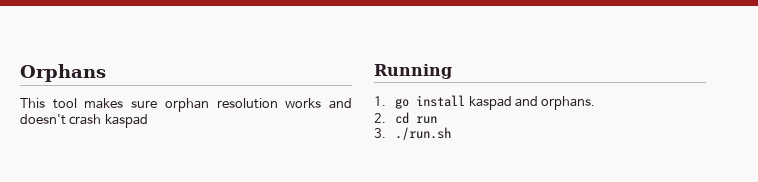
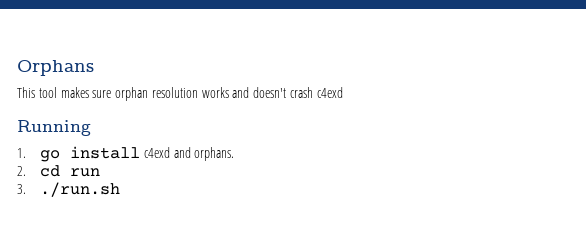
[104,114,148,128] kaspad -> [316,87,343,98] c4exd
[468,96,512,110] kaspad -> [143,147,170,158] c4exd

